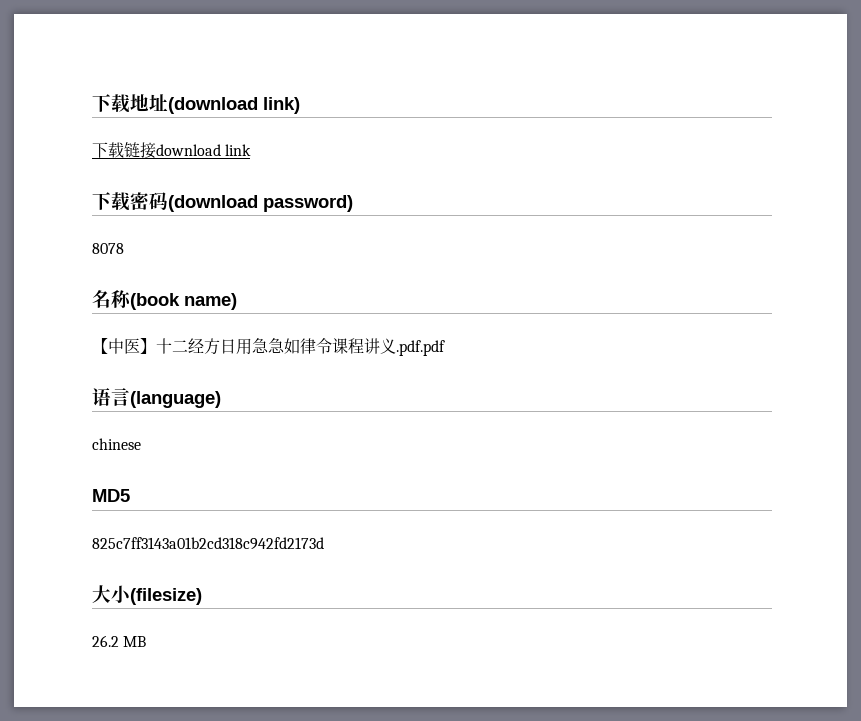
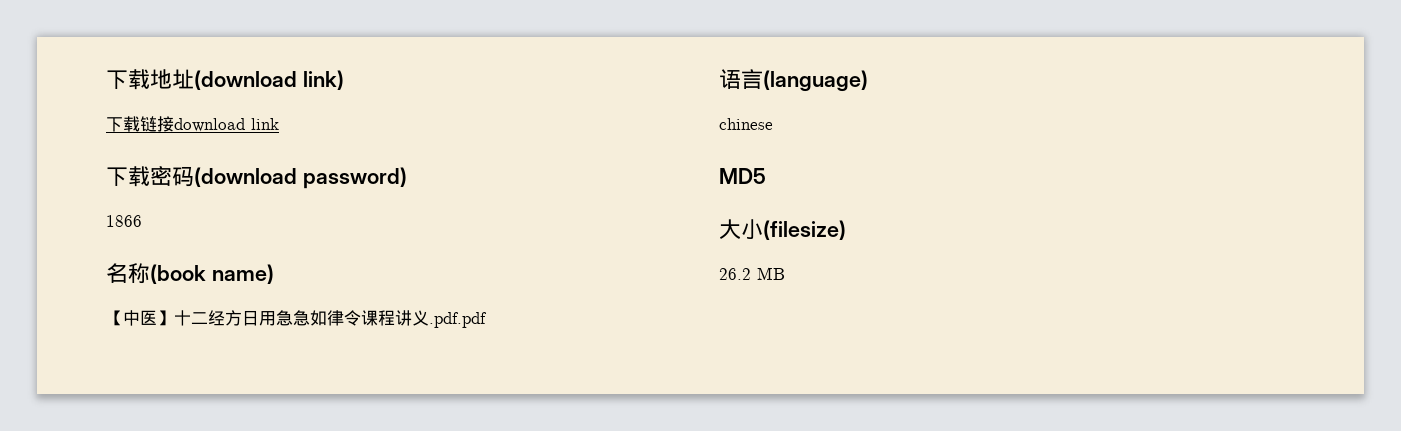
[92,243,124,254] 8078 -> [106,215,142,227] 1866
[92,537,324,550] // 825c7ff3143a01b2cd318c942fd2173d -> (766, 176) none

